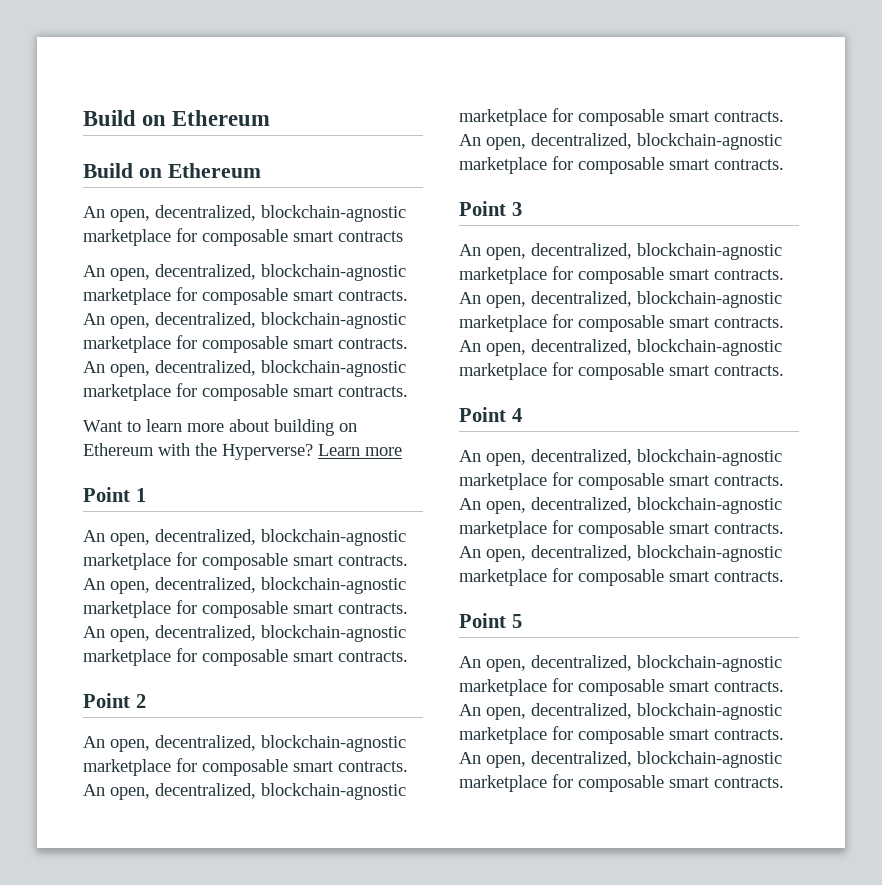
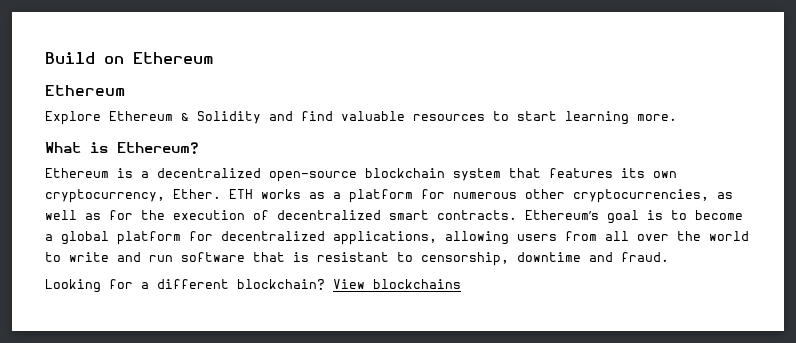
[83,110,271,126] [83,163,261,178] [83,205,406,222] [83,228,403,246] [83,264,406,281] [83,287,408,305] [83,312,406,329] [83,335,408,353] [83,360,406,377] [83,383,408,401] [83,419,357,436] [83,443,402,460] [83,487,146,502] [83,529,406,546] [83,552,408,570] [83,577,406,594] [83,600,408,618] [83,625,406,642] [83,648,408,666] [83,693,146,708] [83,735,406,752] [83,758,408,776] [83,783,406,800] [459,108,784,126] [459,133,782,150] [459,156,784,174] [459,201,522,216] [459,243,782,260] [459,266,784,284] [459,291,782,308] [459,314,784,332] [459,339,782,356] [459,362,784,380] [459,407,522,422] [459,449,782,466] [459,472,784,490] [459,497,782,514] [459,520,784,538] [459,545,782,562] [459,568,784,586] [459,613,522,628] [459,655,782,672] [459,678,784,696] [459,703,782,720] [459,726,784,744] [459,751,782,768] [459,774,784,792] Build on Ethereum // Build on Ethereum // An open, decentralized, blockchain-agnostic marketplace for composable smart contracts // An open, decentralized, blockchain-agnostic marketplace for composable smart contracts. An open, decentralized, blockchain-agnostic marketplace for composable smart contracts. An open, decentralized, blockchain-agnostic marketplace for composable smart contracts. // Want to learn more about building on Ethereum with the Hyperverse? Learn more // Point 1 // An open, decentralized, blockchain-agnostic marketplace for composable smart contracts. An open, decentralized, blockchain-agnostic marketplace for composable smart contracts. An open, decentralized, blockchain-agnostic marketplace for composable smart contracts. // Point 2 // An open, decentralized, blockchain-agnostic marketplace for composable smart contracts. An open, decentralized, blockchain-agnostic marketplace for composable smart contracts. An open, decentralized, blockchain-agnostic marketplace for composable smart contracts. // Point 3 // An open, decentralized, blockchain-agnostic marketplace for composable smart contracts. An open, decentralized, blockchain-agnostic marketplace for composable smart contracts. An open, decentralized, blockchain-agnostic marketplace for composable smart contracts. // Point 4 // An open, decentralized, blockchain-agnostic marketplace for composable smart contracts. An open, decentralized, blockchain-agnostic marketplace for composable smart contracts. An open, decentralized, blockchain-agnostic marketplace for composable smart contracts. // Point 5 // An open, decentralized, blockchain-agnostic marketplace for composable smart contracts. An open, decentralized, blockchain-agnostic marketplace for composable smart contracts. An open, decentralized, blockchain-agnostic marketplace for composable smart contracts. -> [45,52,214,64] [45,85,125,96] [45,111,677,125] [45,142,199,154] [45,168,677,182] [45,189,733,203] [45,210,743,224] [45,231,749,245] [45,252,669,266] [45,279,461,293] Build on Ethereum // Ethereum // Explore Ethereum & Solidity and find valuable resources to start learning more. // What is Ethereum? // Ethereum is a decentralized open-source blockchain system that features its own cryptocurrency, Ether. ETH works as a platform for numerous other cryptocurrencies, as well as for the execution of decentralized smart contracts. Ethereum’s goal is to become a global platform for decentralized applications, allowing users from all over the world to write and run software that is resistant to censorship, downtime and fraud. // Looking for a different blockchain? View blockchains

